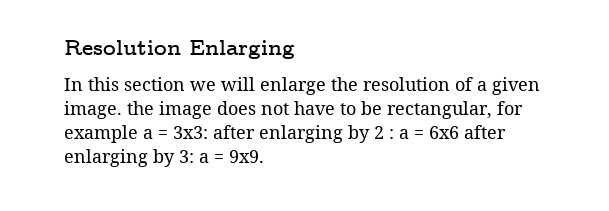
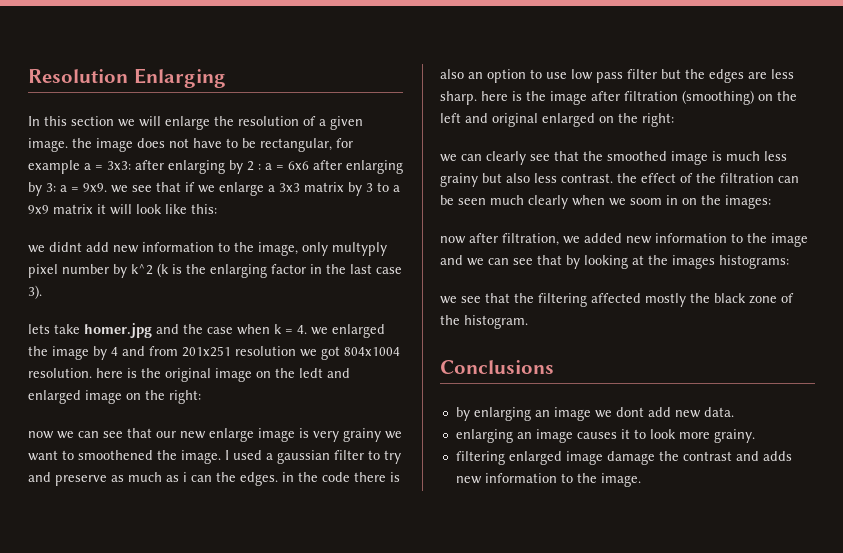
(264, 156) none -> [111,182,400,196] [28,204,217,215] [28,242,387,256] [28,263,402,278] [28,285,42,299] [28,323,385,338] [28,346,400,360] [28,368,350,382] [28,390,201,404] [28,428,402,442] [28,450,401,464] [28,472,400,486] [440,69,794,83] [440,90,797,105] [440,113,674,127] [440,151,787,165] [440,173,799,187] [440,195,771,209] [440,233,808,247] [440,255,789,269] [440,293,794,307] [440,315,528,329] [440,360,554,374] [455,407,734,421] [455,429,755,443] [455,451,792,465] [455,473,641,487] we see that if we enlarge a 3x3 matrix by 3 to a 9x9 matrix it will look like this: // we didnt add new information to the image, only multyply pixel number by k^2 (k is the enlarging factor in the last case 3). // lets take homer.jpg and the case when k = 4. we enlarged the image by 4 and from 201x251 resolution we got 804x1004 resolution. here is the original image on the ledt and enlarged image on the right: // now we can see that our new enlarge image is very grainy we want to smoothened the image. I used a gaussian filter to try and preserve as much as i can the edges. in the code there is also an option to use low pass filter but the edges are less sharp. here is the image after filtration (smoothing) on the left and original enlarged on the right: // we can clearly see that the smoothed image is much less grainy but also less contrast. the effect of the filtration can be seen much clearly when we soom in on the images: // now after filtration, we added new information to the image and we can see that by looking at the images histograms: // we see that the filtering affected mostly the black zone of the histogram. // Conclusions // by enlarging an image we dont add new data. // enlarging an image causes it to look more grainy. // filtering enlarged image damage the contrast and adds new information to the image.

